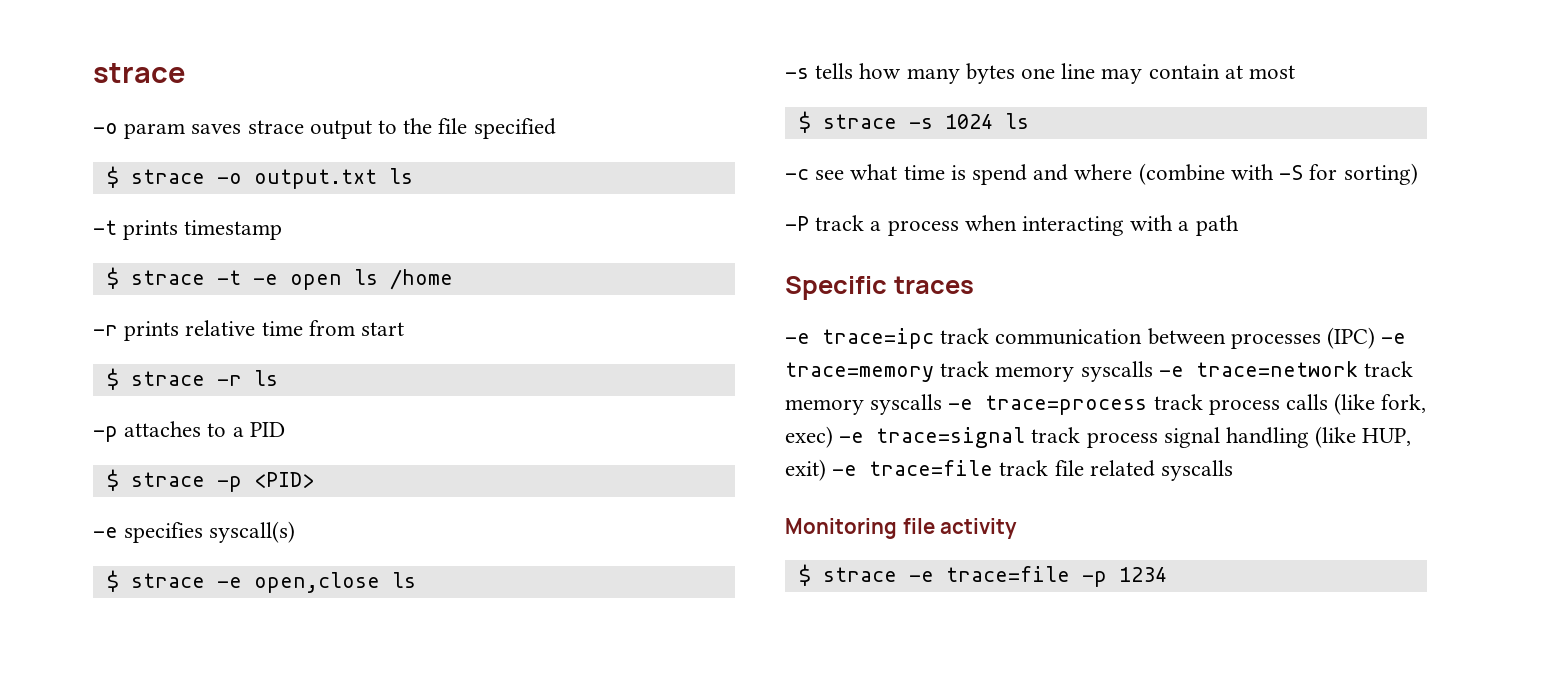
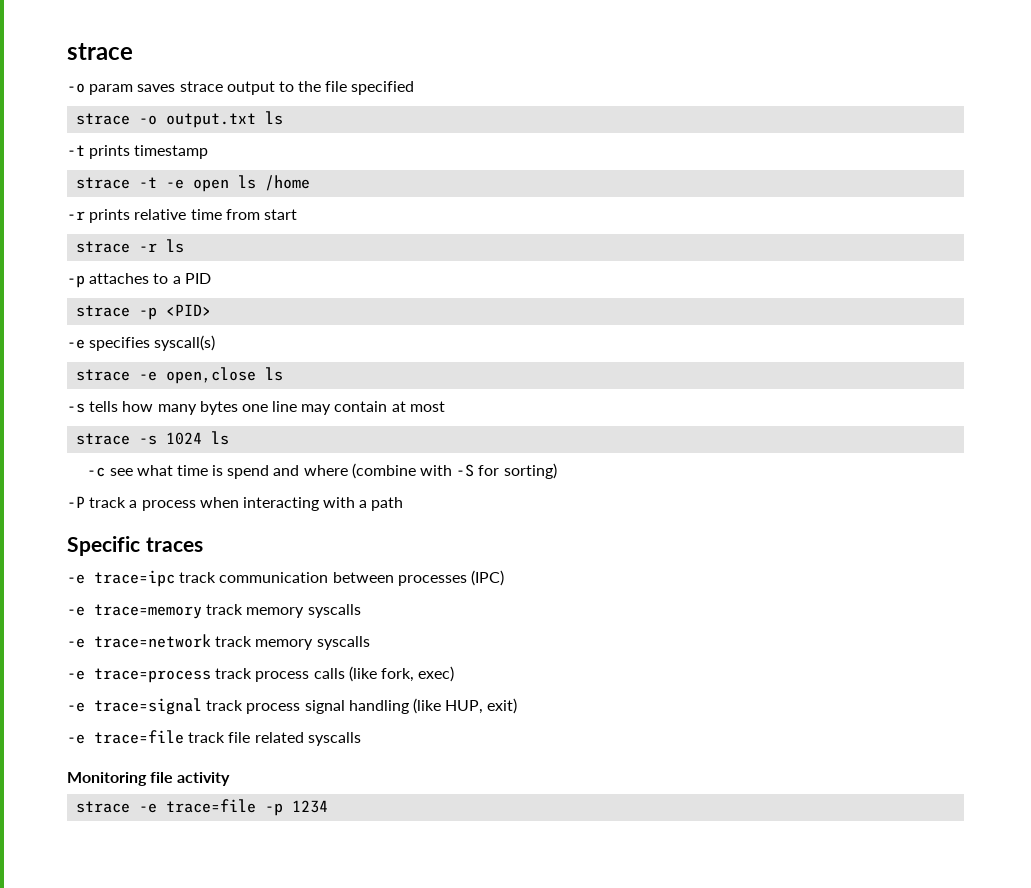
[106,166,119,188] $ -> (415, 88) none
[106,267,119,289] $ -> (209, 152) none
[106,368,119,390] $ -> (297, 214) none
[106,469,119,491] $ -> (211, 278) none
[106,570,119,592] $ -> (216, 343) none
[798,111,811,133] $ -> (445, 406) none
(1376, 338) none -> (504, 578) //
(1153, 371) none -> (361, 611) //
(943, 404) none -> (370, 643) //
(833, 437) none -> (455, 674) //
(826, 470) none -> (518, 706) //
[798,564,811,586] $ -> (231, 779) none

